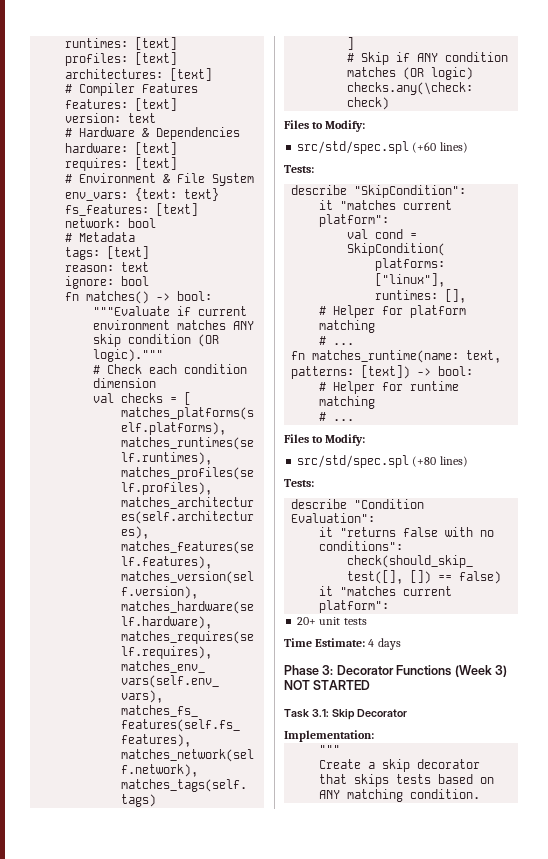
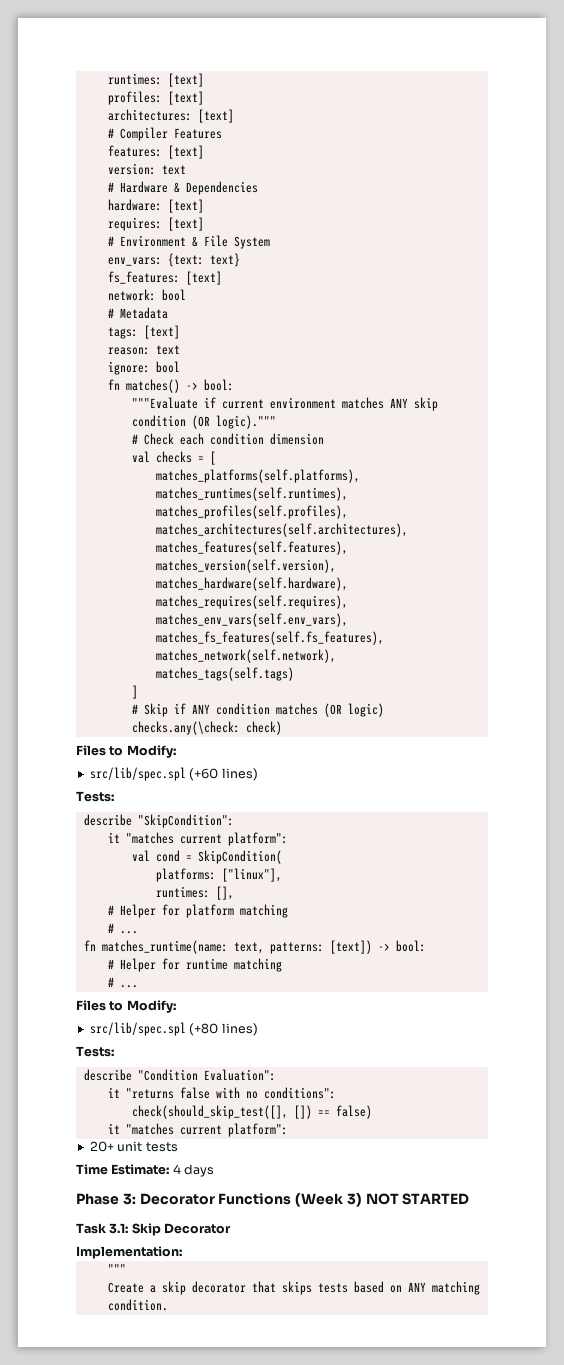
[297,141,410,154] src/std/spec.spl -> [89,767,186,781] src/lib/spec.spl
[297,455,410,468] src/std/spec.spl -> [89,1022,186,1036] src/lib/spec.spl

